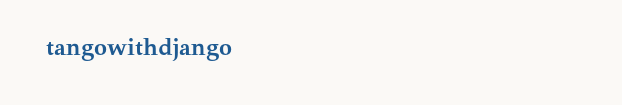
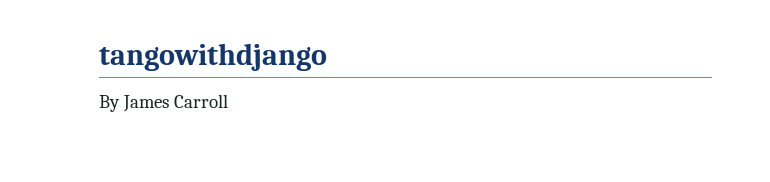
(232, 49) none -> [99,94,229,112] // By James Carroll

